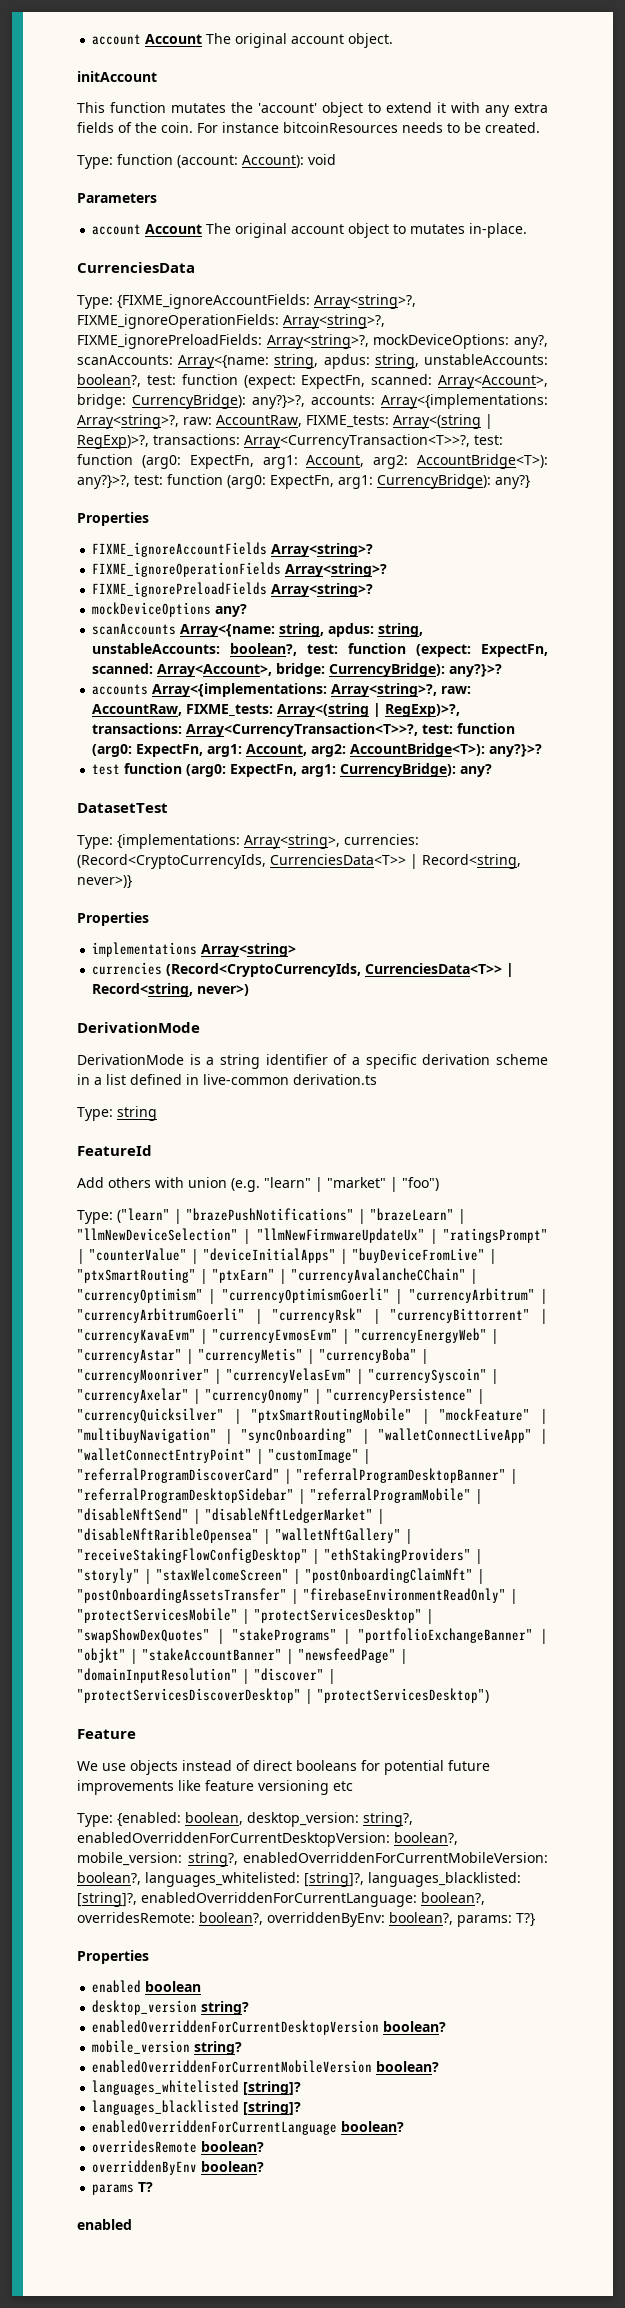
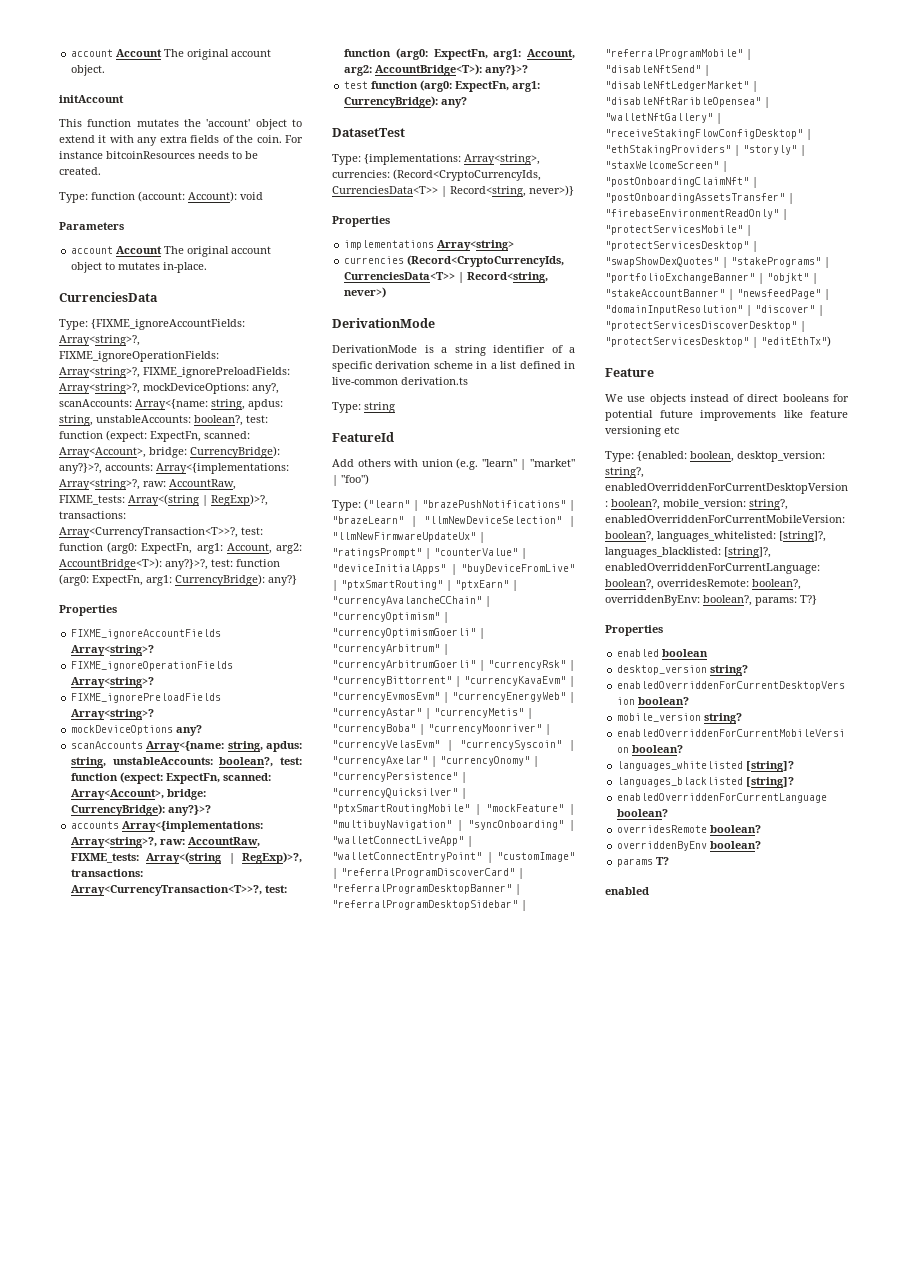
[317,1688,489,1703] "protectServicesDesktop") -> [605,336,831,348] "protectServicesDesktop" | "editEthTx")

